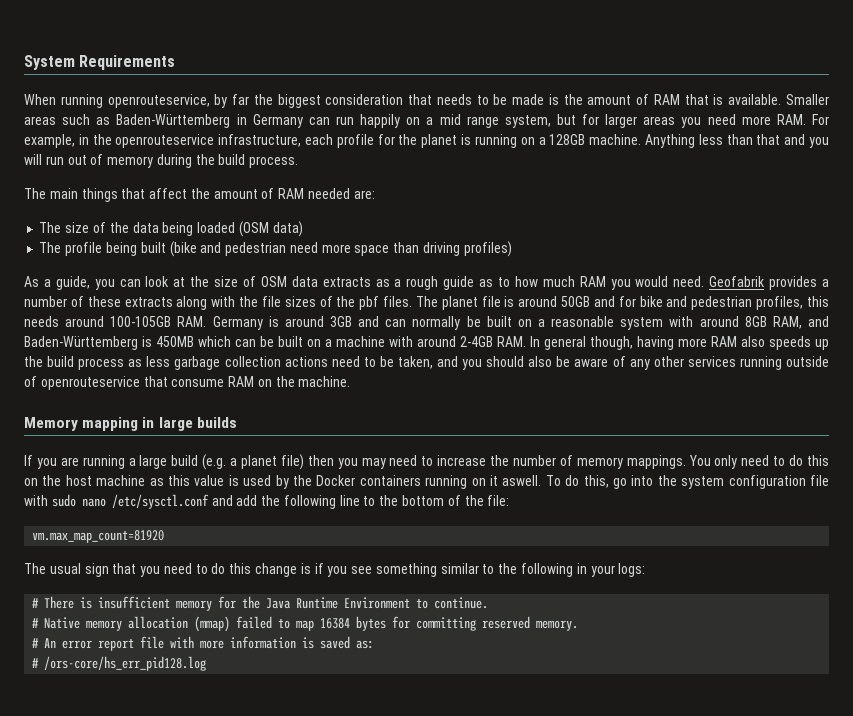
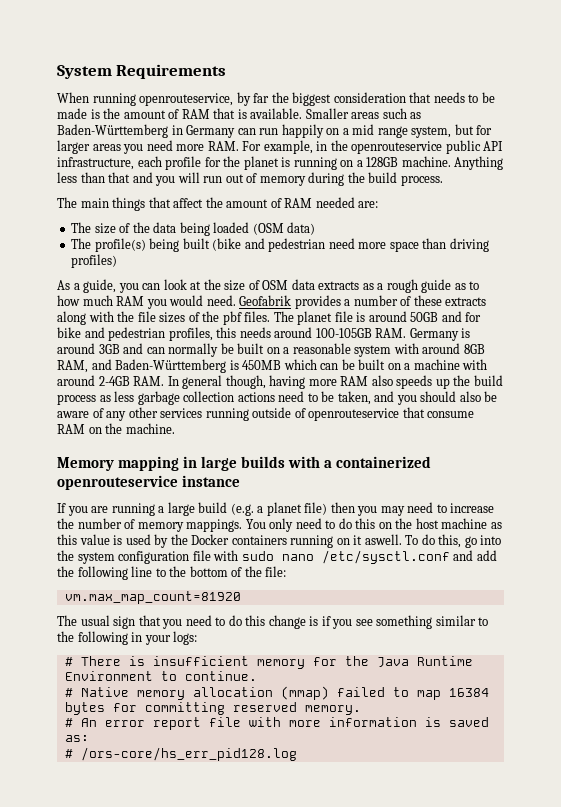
(215, 141) none -> [445,140,504,154] public API
[65,242,103,256] profile -> [94,238,146,252] profile(s)
(237, 422) none -> [288,456,432,468] [57,475,241,490] with a containerized openrouteservice instance

